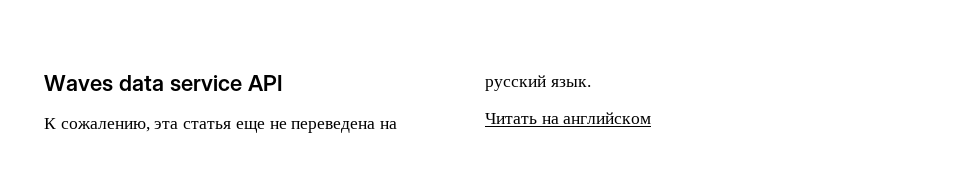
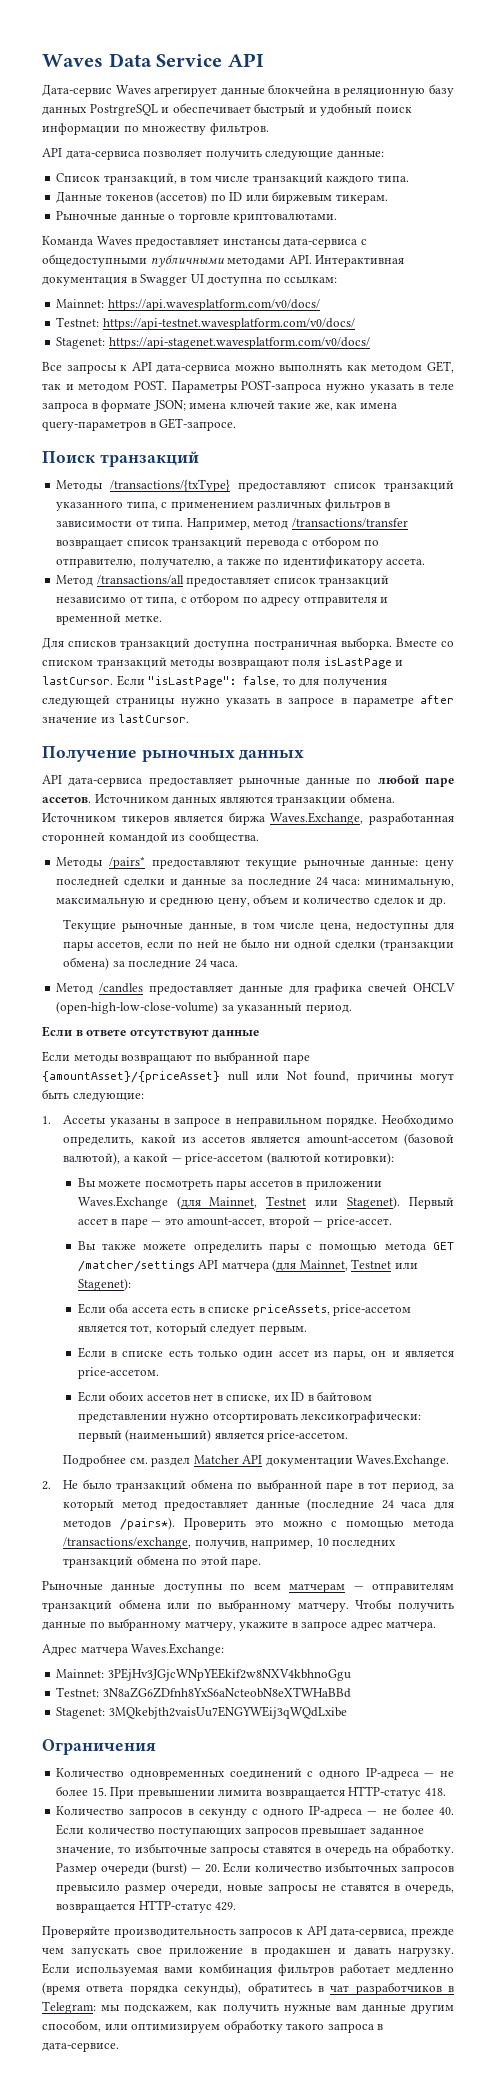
[44,75,242,92] Waves data service -> [42,53,223,67] Waves Data Service
[44,118,398,133] [485,75,591,91] [485,112,652,124] К сожалению, эта статья еще не переведена на русский язык. // Читать на английском -> [42,84,454,97] [42,103,412,116] [42,123,269,135] [42,148,384,160] [56,173,409,185] [56,191,388,204] [56,211,338,223] [42,236,367,248] [42,254,405,267] [42,274,338,286] [56,299,320,311] [56,317,355,330] [56,337,370,349] [42,361,454,374] [42,380,455,393] [42,400,397,412] [42,418,237,431] [42,451,199,467] [56,479,454,492] [56,499,391,511] [56,518,408,530] [56,536,380,549] [56,556,426,568] [56,575,390,587] [56,593,389,606] [56,613,162,625] [42,637,455,650] [42,657,404,669] [42,675,387,688] [42,695,454,707] [42,714,190,723] [42,746,305,762] [42,775,454,787] [42,793,395,806] [42,812,454,825] [42,831,259,844] [56,856,454,869] [56,876,454,888] [56,894,446,907] [63,919,454,932] [63,938,454,951] [63,957,239,970] [56,983,455,995] [56,1001,352,1014] [42,1026,260,1039] [42,1051,310,1064] [42,1071,454,1083] [42,1089,144,1102] [42,1114,454,1127] [63,1133,454,1146] [63,1152,395,1165] [77,1178,382,1190] [77,1196,454,1209] [77,1216,392,1228] [77,1241,455,1253] [77,1259,418,1272] [77,1278,131,1291] [77,1303,412,1316] [77,1323,307,1335] [77,1347,455,1360] [77,1367,159,1379] [77,1391,373,1403] [77,1411,422,1423] [77,1429,349,1442] [63,1454,450,1467] [42,1479,454,1492] [63,1498,455,1511] [63,1517,455,1530] [63,1537,397,1549] [63,1555,262,1568] [42,1581,455,1593] [42,1599,454,1612] [42,1618,437,1631] [42,1643,225,1656] [56,1668,351,1681] [56,1687,351,1698] [56,1706,347,1719] [42,1739,156,1755] [56,1768,454,1780] [56,1786,446,1799] [56,1805,455,1818] [56,1824,424,1837] [56,1843,454,1856] [56,1862,454,1875] [56,1884,454,1894] [56,1900,237,1913] [42,1926,455,1938] [42,1947,454,1957] [42,1963,454,1976] [42,1982,454,1995] [42,2001,454,2014] [42,2020,384,2033] [42,2042,119,2052] Дата-сервис Waves агрегирует данные блокчейна в реляционную базу данных PostrgreSQL и обеспечивает быстрый и удобный поиск информации по множеству фильтров. // API дата-сервиса позволяет получить следующие данные: // Список транзакций, в том числе транзакций каждого типа. // Данные токенов (ассетов) по ID или биржевым тикерам. // Рыночные данные о торговле криптовалютами. // Команда Waves предоставляет инстансы дата-сервиса с общедоступными публичными методами API. Интерактивная документация в Swagger UI доступна по ссылкам: // Mainnet: https://api.wavesplatform.com/v0/docs/ // Testnet: https://api-testnet.wavesplatform.com/v0/docs/ // Stagenet: https://api-stagenet.wavesplatform.com/v0/docs/ // Все запросы к API дата-сервиса можно выполнять как методом GET, так и методом POST. Параметры POST-запроса нужно указать в теле запроса в формате JSON; имена ключей такие же, как имена query-параметров в GET-запросе. // Поиск транзакций // Методы /transactions/{txType} предоставляют список транзакций указанного типа, с применением различных фильтров в зависимости от типа. Например, метод /transactions/transfer возвращает список транзакций перевода с отбором по отправителю, получателю, а также по идентификатору ассета. // Метод /transactions/all предоставляет список транзакций независимо от типа, с отбором по адресу отправителя и временной метке. // Для списков транзакций доступна постраничная выборка. Вместе со списком транзакций методы возвращают поля isLastPage и lastCursor. Если "isLastPage": false, то для получения следующей страницы нужно указать в запросе в параметре after значение из lastCursor. // Получение рыночных данных // API дата-сервиса предоставляет рыночные данные по любой паре ассетов. Источником данных являются транзакции обмена. Источником тикеров является биржа Waves.Exchange, разработанная сторонней командой из сообщества. // Методы /pairs* предоставляют текущие рыночные данные: цену последней сделки и данные за последние 24 часа: минимальную, максимальную и среднюю цену, объем и количество сделок и др. // Текущие рыночные данные, в том числе цена, недоступны для пары ассетов, если по ней не было ни одной сделки (транзакции обмена) за последние 24 часа. // Метод /candles предоставляет данные для графика свечей OHCLV (open-high-low-close-volume) за указанный период. // Если в ответе отсутствуют данные // Если методы возвращают по выбранной паре {amountAsset}/{priceAsset} null или Not found, причины могут быть следующие: // 1. Ассеты указаны в запросе в неправильном порядке. Необходимо определить, какой из ассетов является amount-ассетом (базовой валютой), а какой — price-ассетом (валютой котировки): // Вы можете посмотреть пары ассетов в приложении Waves.Exchange (для Mainnet, Testnet или Stagenet). Первый ассет в паре — это amount-ассет, второй — price-ассет. // Вы также можете определить пары с помощью метода GET /matcher/settings API матчера (для Mainnet, Testnet или Stagenet): // Если оба ассета есть в списке priceAssets, price-ассетом является тот, который следует первым. // Если в списке есть только один ассет из пары, он и является price-ассетом. // Если обоих ассетов нет в списке, их ID в байтовом представлении нужно отсортировать лексикографически: первый (наименьший) является price-ассетом. // Подробнее см. раздел Matcher API документации Waves.Exchange. // 2. Не было транзакций обмена по выбранной паре в тот период, за который метод предоставляет данные (последние 24 часа для методов /pairs*). Проверить это можно с помощью метода /transactions/exchange, получив, например, 10 последних транзакций обмена по этой паре. // Рыночные данные доступны по всем матчерам — отправителям транзакций обмена или по выбранному матчеру. Чтобы получить данные по выбранному матчеру, укажите в запросе адрес матчера. // Адрес матчера Waves.Exchange: // Mainnet: 3PEjHv3JGjcWNpYEEkif2w8NXV4kbhnoGgu // Testnet: 3N8aZG6ZDfnh8YxS6aNcteobN8eXTWHaBBd // Stagenet: 3MQkebjth2vaisUu7ENGYWEij3qWQdLxibe // Ограничения // Количество одновременных соединений с одного IP-адреса — не более 15. При превышении лимита возвращается HTTP-статус 418. // Количество запросов в секунду с одного IP-адреса — не более 40. Если количество поступающих запросов превышает заданное значение, то избыточные запросы ставятся в очередь на обработку. Размер очереди (burst) — 20. Если количество избыточных запросов превысило размер очереди, новые запросы не ставятся в очередь, возвращается HTTP-статус 429. // Проверяйте производительность запросов к API дата-сервиса, прежде чем запускать свое приложение в продакшен и давать нагрузку. Если используемая вами комбинация фильтров работает медленно (время ответа порядка секунды), обратитесь в чат разработчиков в Telegram: мы подскажем, как получить нужные вам данные другим способом, или оптимизируем обработку такого запроса в дата-сервисе.

